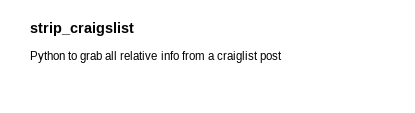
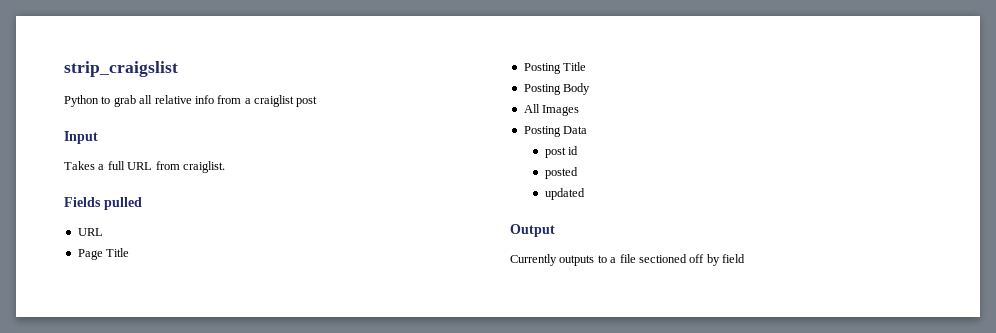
(282, 57) none -> [64,131,98,144] [64,161,225,173] [64,197,142,210] [77,228,103,236] [77,248,130,260] [523,62,587,74] [523,83,591,95] [523,104,580,116] [523,126,588,137] [544,146,579,158] [544,167,578,179] [544,188,585,200] [510,224,555,237] [510,254,745,266] // Input // Takes a full URL from craiglist. // Fields pulled // URL // Page Title // Posting Title // Posting Body // All Images // Posting Data // post id // posted // updated // Output // Currently outputs to a file sectioned off by field

